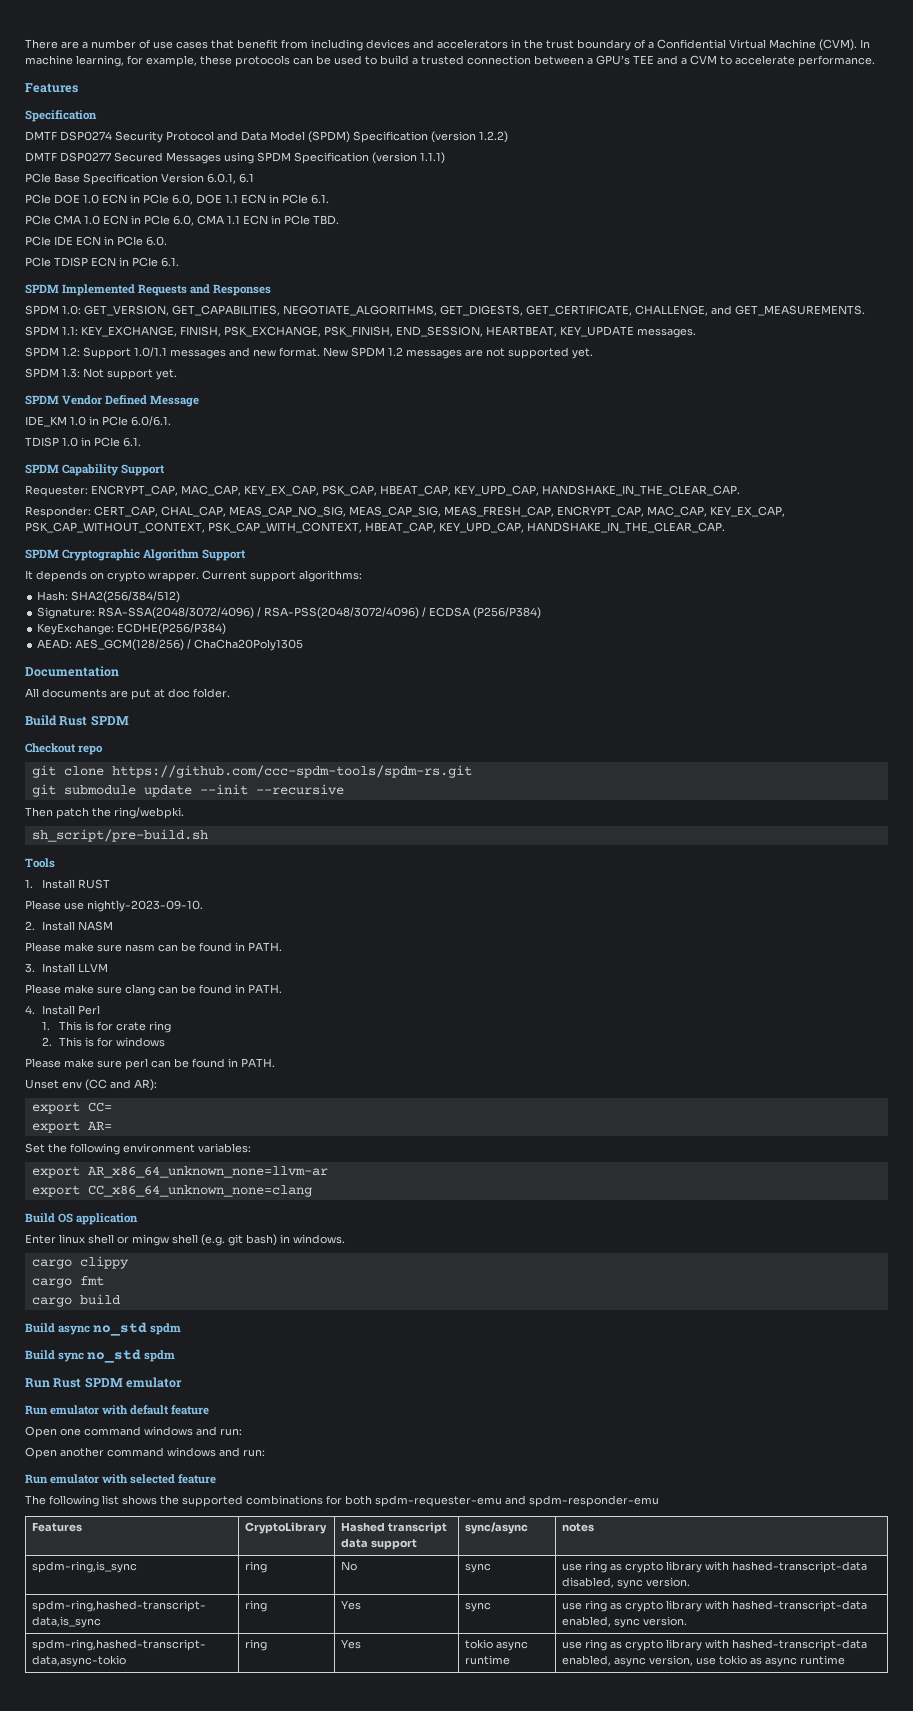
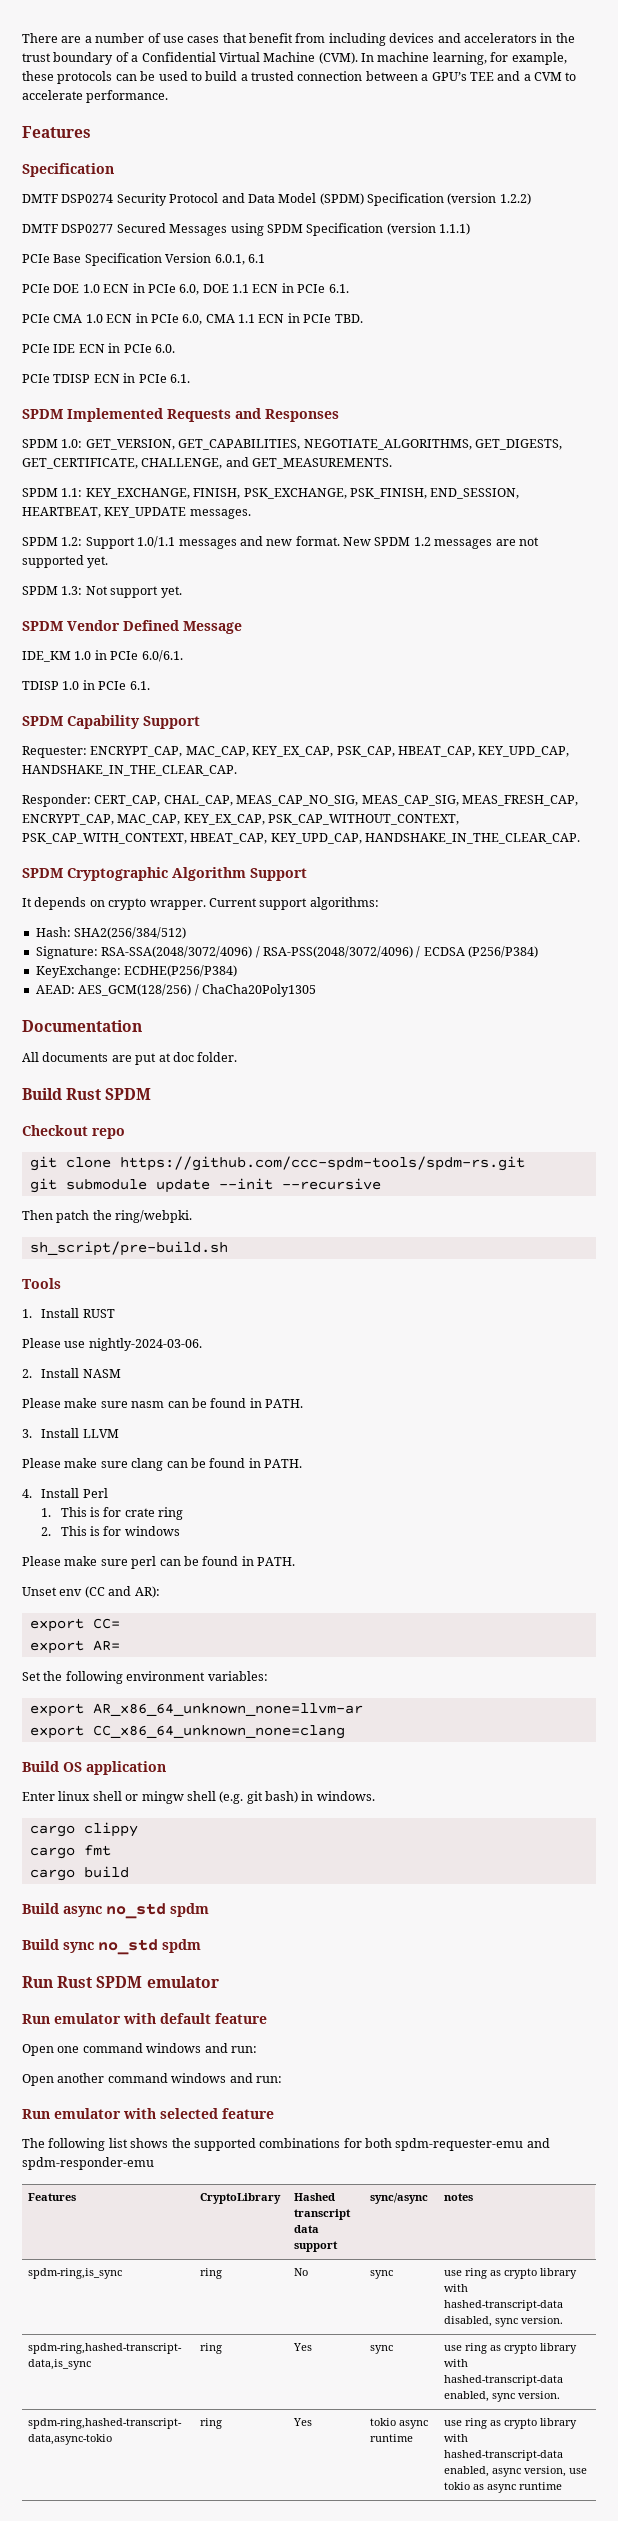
[87,900,203,912] nightly-2023-09-10. -> [88,1338,202,1351] nightly-2024-03-06.

